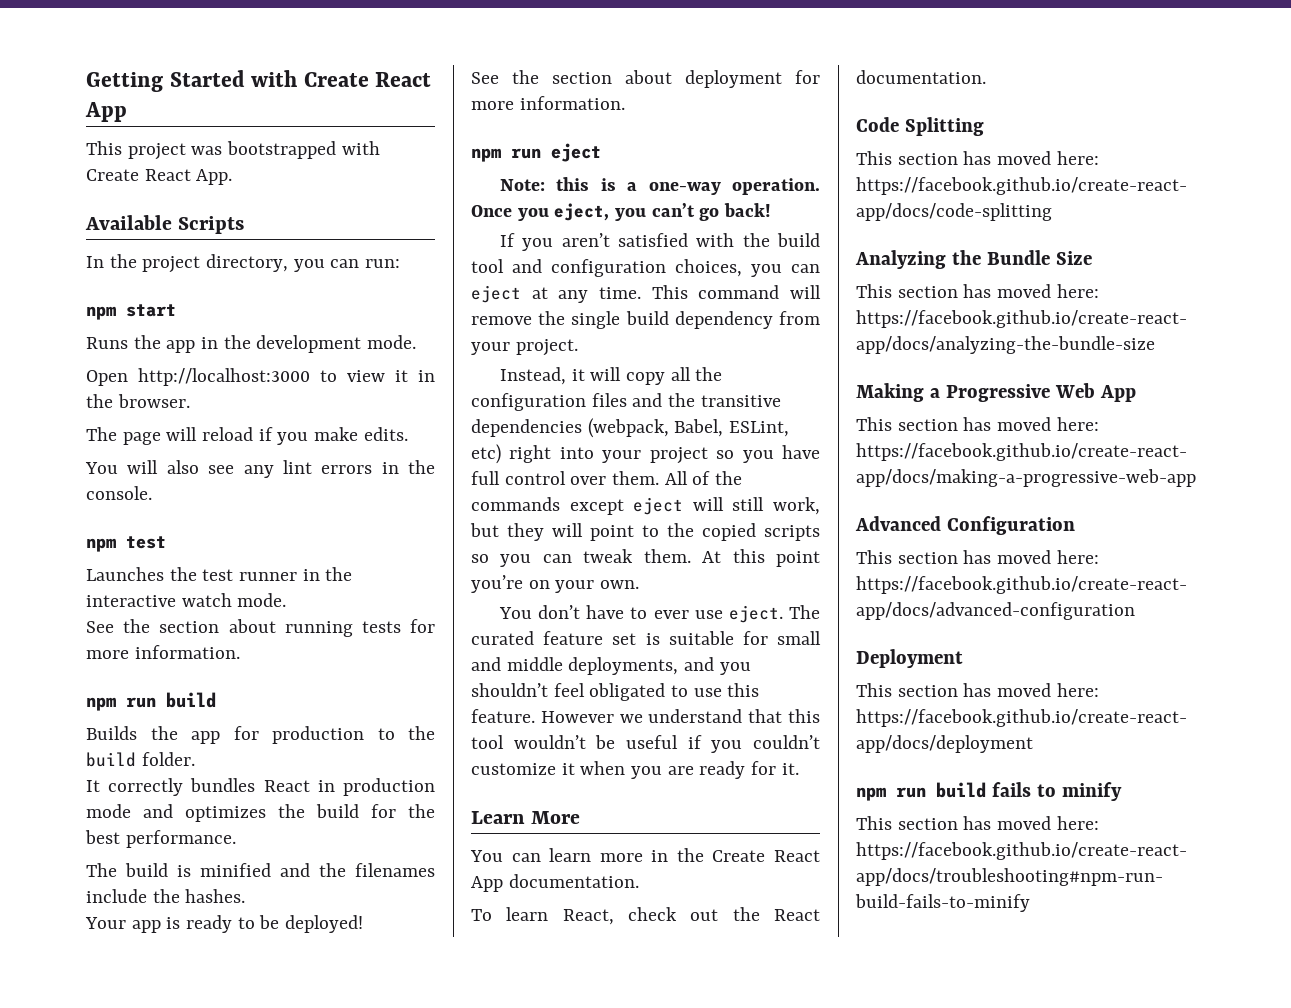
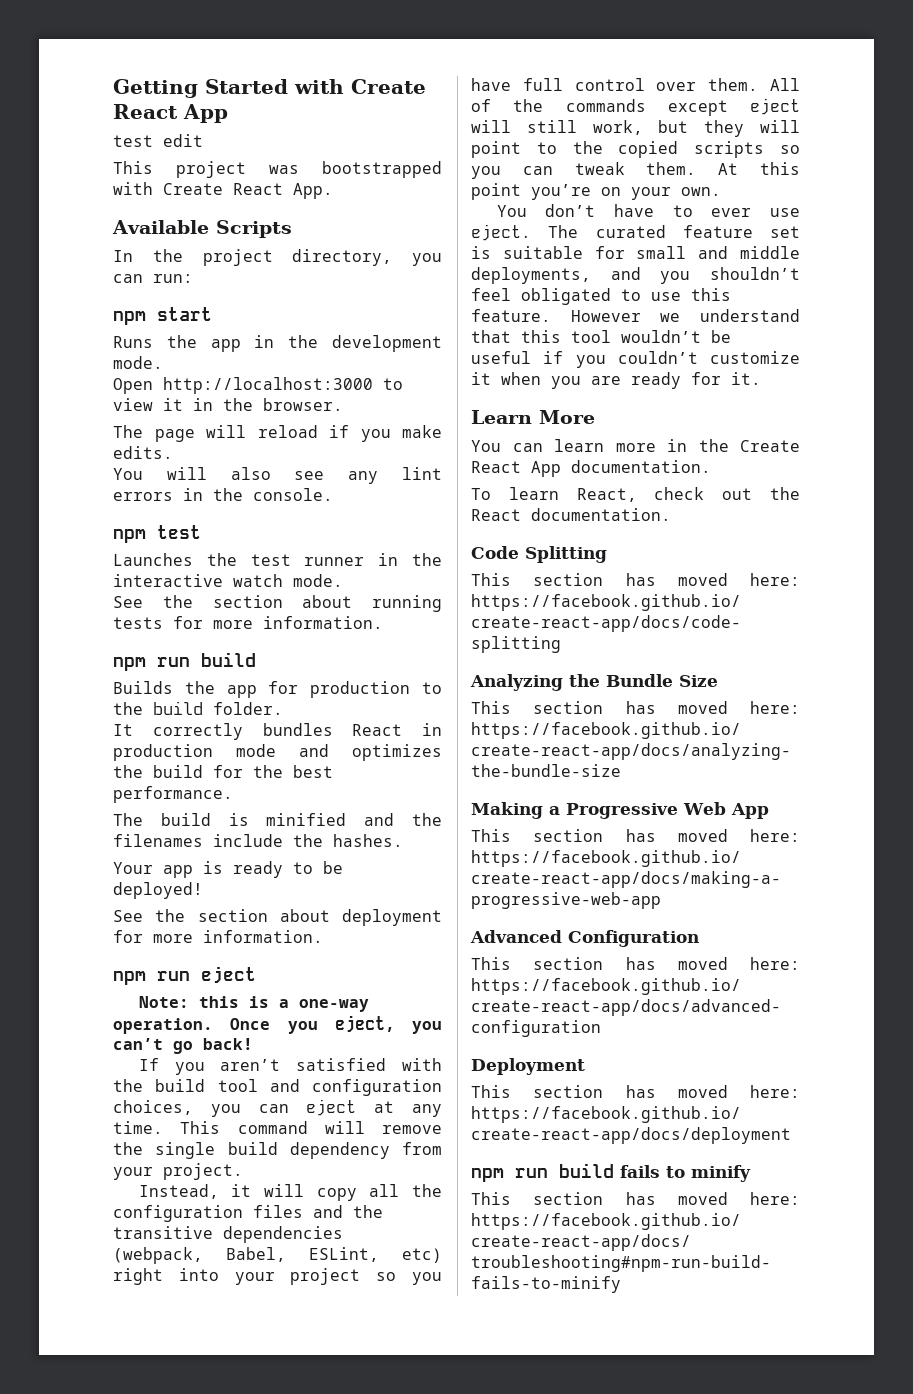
(127, 112) none -> [113,134,203,147] // test edit

